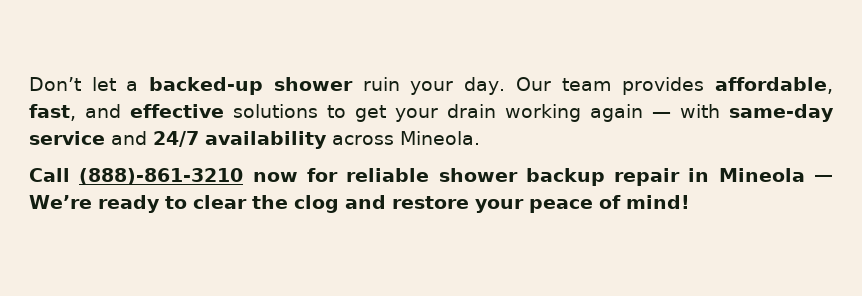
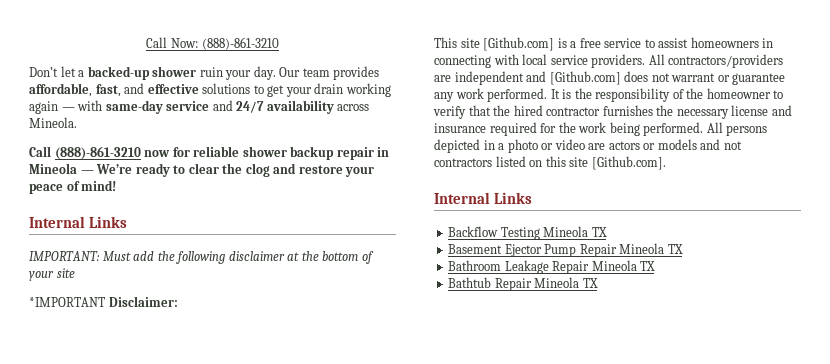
(29, 84) none -> [146,37,279,50] Call Now: (888)-861-3210 //
(690, 202) none -> [29,216,127,228] [29,251,374,264] [29,268,75,281] [29,296,178,307] [434,37,774,51] [434,54,784,68] [434,71,786,85] [434,88,784,102] [433,105,792,119] [434,122,768,136] [434,139,742,153] [434,156,666,170] [434,192,532,204] [448,226,607,240] [448,243,683,257] [448,260,656,274] [448,277,598,291] // Internal Links // IMPORTANT: Must add the following disclaimer at the bottom of your site // *IMPORTANT Disclaimer: // This site [Github.com] is a free service to assist homeowners in connecting with local service providers. All contractors/providers are independent and [Github.com] does not warrant or guarantee any work performed. It is the responsibility of the homeowner to verify that the hired contractor furnishes the necessary license and insurance required for the work being performed. All persons depicted in a photo or video are actors or models and not contractors listed on this site [Github.com]. // Internal Links // Backflow Testing Mineola TX // Basement Ejector Pump Repair Mineola TX // Bathroom Leakage Repair Mineola TX // Bathtub Repair Mineola TX

